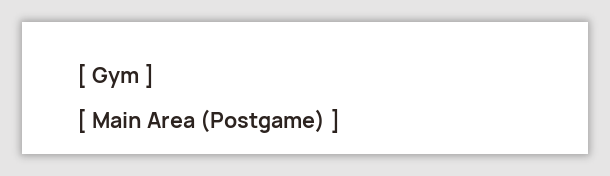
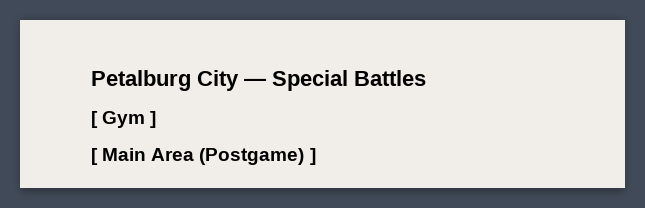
(77, 76) none -> [91,70,426,91] Petalburg City — Special Battles //

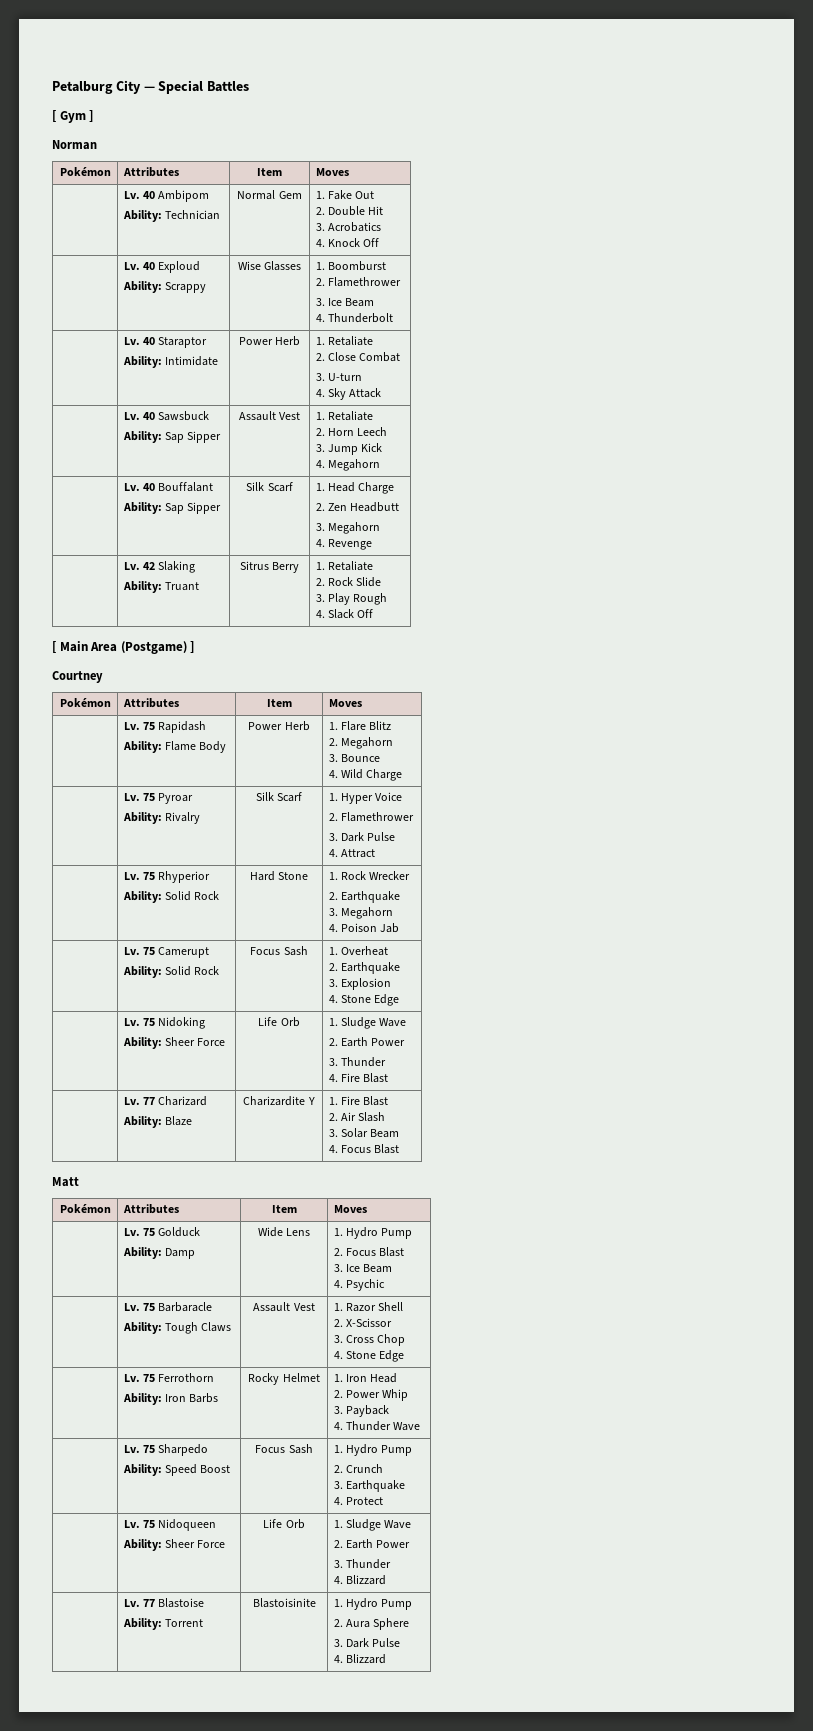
(157, 119) none -> [52,140,97,150] [59,167,111,176] [122,167,179,177] [257,168,282,176] [315,168,349,176] [123,190,210,202] [122,210,220,222] [237,190,302,200] [315,190,375,200] [315,206,384,216] [315,222,381,232] [315,238,380,247] [123,261,201,273] [122,281,206,293] [237,261,302,271] [315,261,386,271] [315,277,401,287] [315,298,375,307] [315,313,393,323] [123,337,208,348] [122,356,218,368] [238,336,301,346] [315,336,373,346] [315,352,401,362] [315,373,362,381] [315,388,382,400] [123,411,210,421] [122,431,222,443] [238,411,301,421] [315,411,373,421] [315,427,388,436] [315,443,383,455] [315,459,380,471] [123,482,214,492] [122,502,222,514] [246,482,293,492] [315,482,395,494] [315,502,400,512] [315,522,380,534] [315,539,372,550] [123,561,196,573] [122,581,199,593] [239,561,300,573] [315,561,373,571] [315,577,382,587] [315,593,388,605] [315,609,374,619] // Norman // Pokémon | Attributes | Item | Moves // | Lv. 40 Ambipom // Ability: Technician | Normal Gem | 1. Fake Out // 2. Double Hit // 3. Acrobatics // 4. Knock Off // | Lv. 40 Exploud // Ability: Scrappy | Wise Glasses | 1. Boomburst // 2. Flamethrower // 3. Ice Beam // 4. Thunderbolt // | Lv. 40 Staraptor // Ability: Intimidate | Power Herb | 1. Retaliate // 2. Close Combat // 3. U-turn // 4. Sky Attack // | Lv. 40 Sawsbuck // Ability: Sap Sipper | Assault Vest | 1. Retaliate // 2. Horn Leech // 3. Jump Kick // 4. Megahorn // | Lv. 40 Bouffalant // Ability: Sap Sipper | Silk Scarf | 1. Head Charge // 2. Zen Headbutt // 3. Megahorn // 4. Revenge // | Lv. 42 Slaking // Ability: Truant | Sitrus Berry | 1. Retaliate // 2. Rock Slide // 3. Play Rough // 4. Slack Off
(316, 156) none -> [52,671,103,683] [59,698,111,707] [122,698,179,708] [266,699,292,707] [328,699,362,707] [123,721,207,733] [122,741,227,753] [248,721,310,731] [328,721,392,731] [328,737,393,749] [328,754,380,762] [328,769,403,781] [123,793,194,804] [122,812,200,824] [255,792,303,802] [328,792,403,804] [328,812,414,822] [328,832,396,842] [328,849,375,858] [123,871,211,883] [122,891,220,903] [249,871,309,881] [328,871,411,880] [328,891,400,903] [328,907,393,919] [328,923,400,933] [123,947,210,958] [122,966,220,978] [250,946,308,956] [328,946,388,956] [328,962,400,974] [328,978,391,990] [328,994,400,1006] [123,1017,206,1029] [122,1037,226,1049] [258,1017,300,1027] [328,1017,407,1029] [328,1037,406,1047] [328,1057,386,1067] [328,1073,389,1083] [123,1096,208,1106] [122,1116,192,1128] [243,1096,315,1106] [328,1096,389,1106] [328,1112,386,1122] [328,1128,400,1138] [328,1144,400,1154] [52,1177,79,1187] [59,1204,111,1213] [122,1204,179,1214] [271,1205,297,1213] [333,1205,367,1213] [123,1227,201,1237] [122,1247,195,1259] [257,1227,311,1237] [333,1227,413,1239] [333,1247,405,1257] [333,1264,393,1273] [333,1279,385,1291] [123,1302,213,1312] [122,1322,232,1334] [253,1302,315,1312] [333,1302,404,1312] [333,1318,392,1327] [333,1334,406,1346] [333,1350,405,1362] [123,1373,215,1382] [122,1393,219,1405] [248,1373,320,1385] [333,1373,398,1383] [333,1389,409,1401] [333,1405,389,1417] [333,1421,421,1431] [123,1444,209,1456] [122,1464,231,1476] [255,1444,313,1454] [333,1444,413,1456] [333,1464,383,1473] [333,1480,405,1492] [333,1497,383,1505] [123,1519,217,1531] [122,1539,226,1551] [263,1519,305,1529] [333,1519,412,1531] [333,1539,411,1549] [333,1559,391,1569] [333,1575,386,1585] [123,1598,205,1608] [122,1618,203,1630] [252,1598,316,1608] [333,1598,413,1610] [333,1618,410,1630] [333,1638,401,1648] [333,1654,386,1664] // Courtney // Pokémon | Attributes | Item | Moves // | Lv. 75 Rapidash // Ability: Flame Body | Power Herb | 1. Flare Blitz // 2. Megahorn // 3. Bounce // 4. Wild Charge // | Lv. 75 Pyroar // Ability: Rivalry | Silk Scarf | 1. Hyper Voice // 2. Flamethrower // 3. Dark Pulse // 4. Attract // | Lv. 75 Rhyperior // Ability: Solid Rock | Hard Stone | 1. Rock Wrecker // 2. Earthquake // 3. Megahorn // 4. Poison Jab // | Lv. 75 Camerupt // Ability: Solid Rock | Focus Sash | 1. Overheat // 2. Earthquake // 3. Explosion // 4. Stone Edge // | Lv. 75 Nidoking // Ability: Sheer Force | Life Orb | 1. Sludge Wave // 2. Earth Power // 3. Thunder // 4. Fire Blast // | Lv. 77 Charizard // Ability: Blaze | Charizardite Y | 1. Fire Blast // 2. Air Slash // 3. Solar Beam // 4. Focus Blast // Matt // Pokémon | Attributes | Item | Moves // | Lv. 75 Golduck // Ability: Damp | Wide Lens | 1. Hydro Pump // 2. Focus Blast // 3. Ice Beam // 4. Psychic // | Lv. 75 Barbaracle // Ability: Tough Claws | Assault Vest | 1. Razor Shell // 2. X-Scissor // 3. Cross Chop // 4. Stone Edge // | Lv. 75 Ferrothorn // Ability: Iron Barbs | Rocky Helmet | 1. Iron Head // 2. Power Whip // 3. Payback // 4. Thunder Wave // | Lv. 75 Sharpedo // Ability: Speed Boost | Focus Sash | 1. Hydro Pump // 2. Crunch // 3. Earthquake // 4. Protect // | Lv. 75 Nidoqueen // Ability: Sheer Force | Life Orb | 1. Sludge Wave // 2. Earth Power // 3. Thunder // 4. Blizzard // | Lv. 77 Blastoise // Ability: Torrent | Blastoisinite | 1. Hydro Pump // 2. Aura Sphere // 3. Dark Pulse // 4. Blizzard

